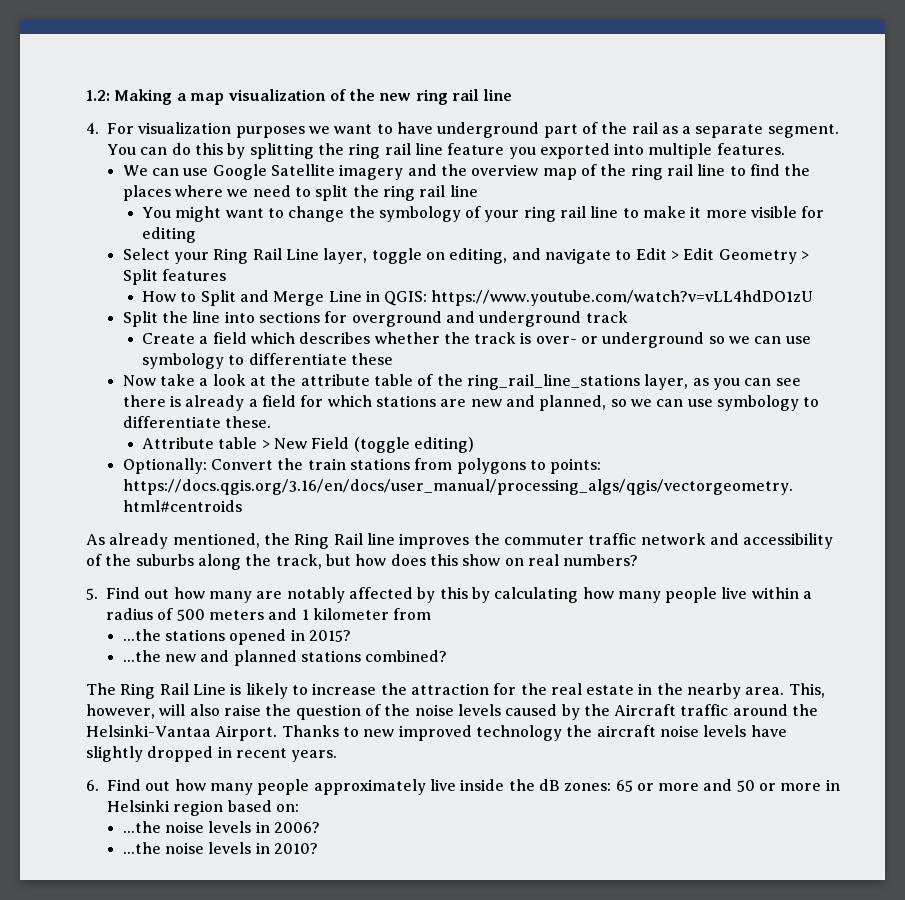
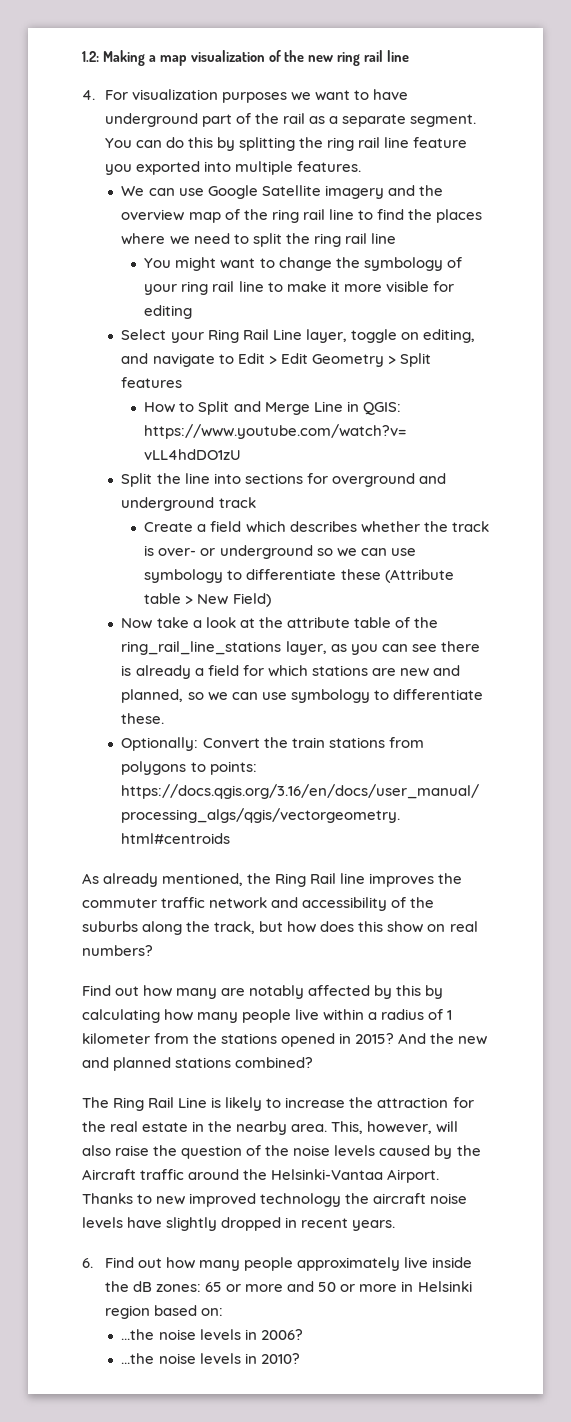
(393, 359) none -> [384,569,454,583] [144,593,271,607] (Attribute table > New Field)
[141,437,474,453] // Attribute table > New Field (toggle editing) -> (165, 718) none
[86,588,98,600] 5. -> (153, 950) none
[176,608,298,621] 500 meters and -> (444, 1014) none
[122,629,161,641] // ...the -> [193,1033,218,1044] the
[122,650,161,662] // ...the -> [398,1033,455,1044] And the

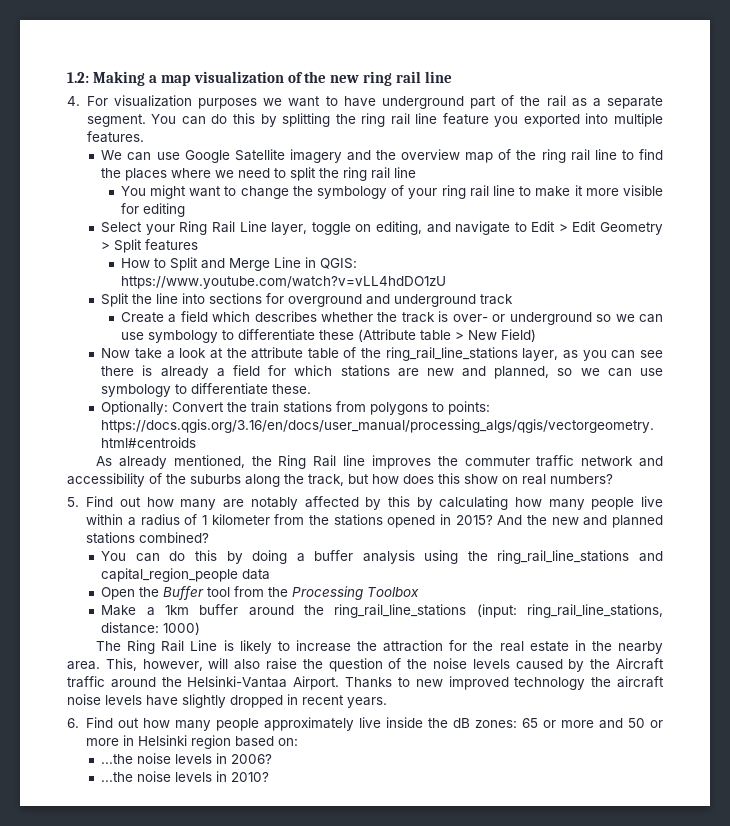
(153, 950) none -> [67,497,79,507] 5.
(314, 1062) none -> [101,550,663,564] [101,568,271,582] [101,586,420,600] [101,604,663,618] [101,622,201,635] // You can do this by doing a buffer analysis using the ring_rail_line_stations and capital_region_people data // Open the Buffer tool from the Processing Toolbox // Make a 1km buffer around the ring_rail_line_stations (input: ring_rail_line_stations, distance: 1000)

